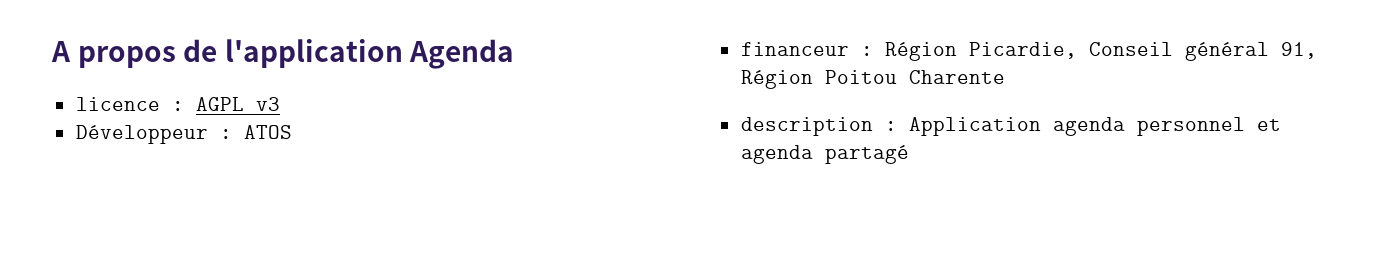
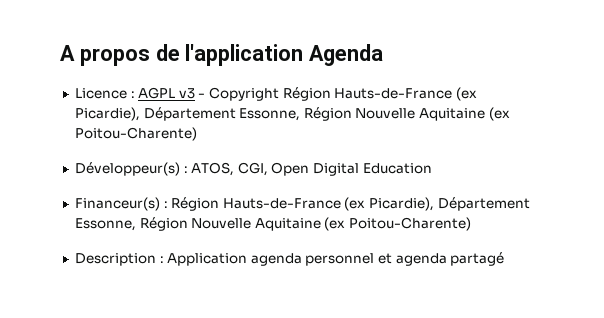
[75,97,160,111] licence -> [74,88,127,99] Licence
[75,125,292,144] [740,42,1317,61] [740,70,1005,89] [740,117,873,136] // Développeur : ATOS // financeur : Région Picardie, Conseil général 91, Région Poitou Charente // description -> [198,87,478,101] [74,107,510,121] [74,127,197,141] [74,162,432,176] [74,197,530,211] [74,217,472,231] [74,253,156,266] - Copyright Région Hauts-de-France (ex Picardie), Département Essonne, Région Nouvelle Aquitaine (ex Poitou-Charente) // Développeur(s) : ATOS, CGI, Open Digital Education // Financeur(s) : Région Hauts-de-France (ex Picardie), Département Essonne, Région Nouvelle Aquitaine (ex Poitou-Charente) // Description

